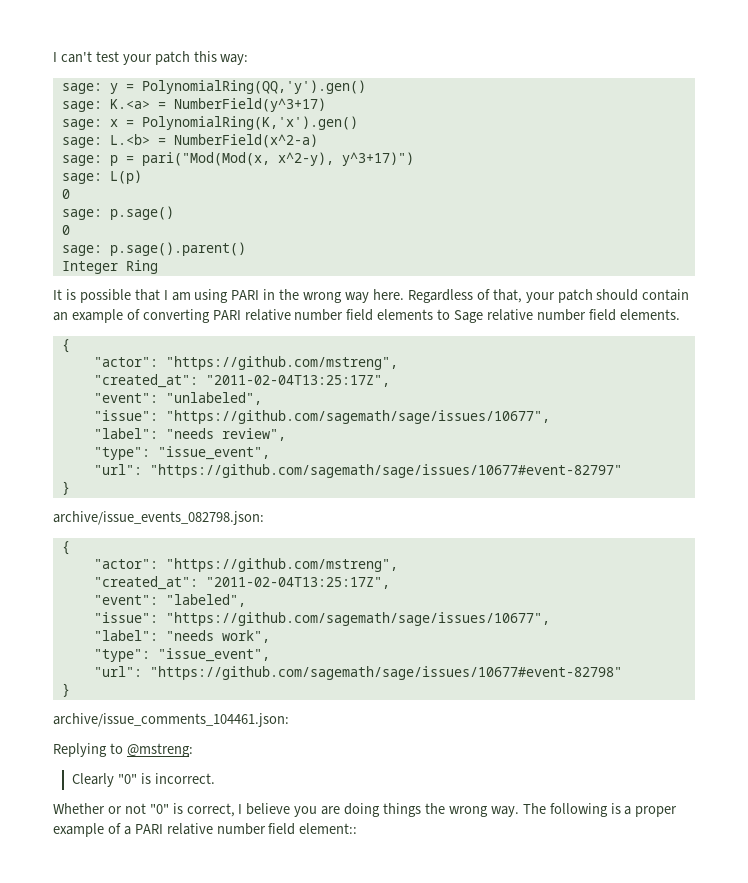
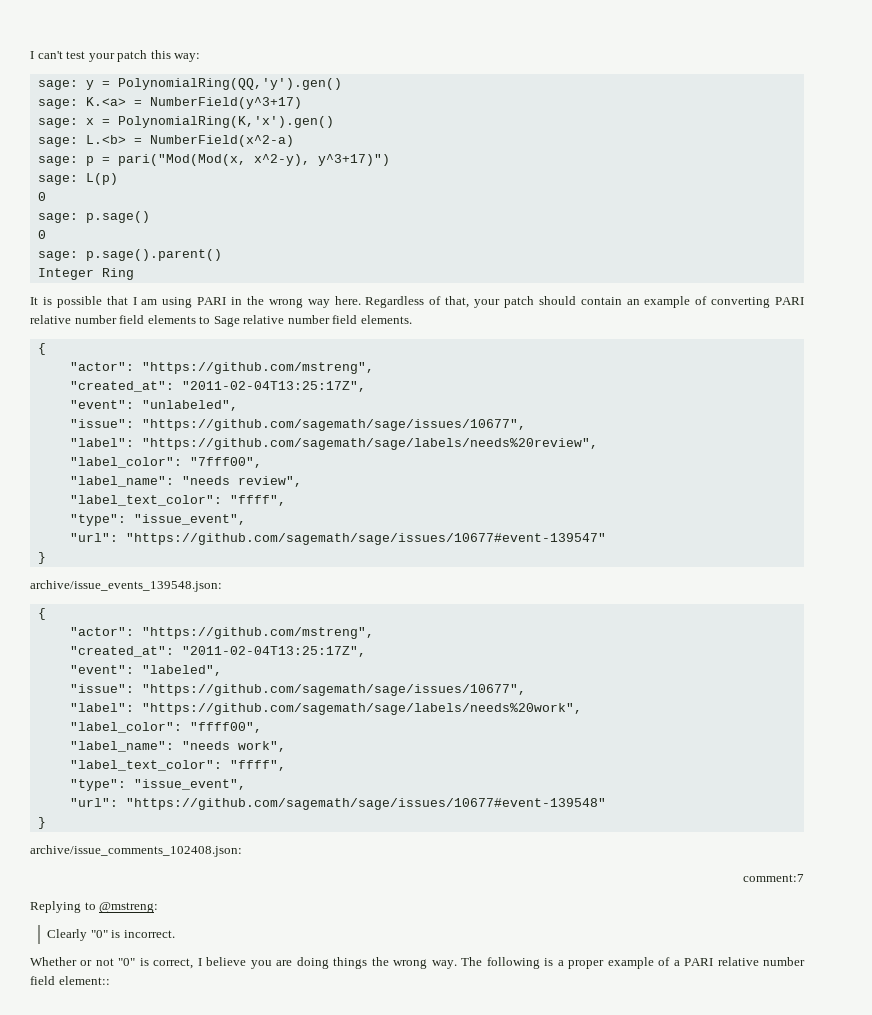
(158, 433) none -> [141,438,598,450] [69,457,262,468] [69,476,174,487] "https://github.com/sagemath/sage/labels/needs%20review", // "label_color": "7fff00", // "label_name":
[93,446,270,460] [93,464,622,478] [61,481,70,495] [53,511,264,525] // "type": "issue_event", // "url": "https://github.com/sagemath/sage/issues/10677#event-82797" // } // archive/issue_events_082798.json: -> [69,495,286,506] [69,514,246,526] [69,533,606,545] [37,552,46,564] [30,580,222,592] // "label_text_color": "ffff", // "type": "issue_event", // "url": "https://github.com/sagemath/sage/issues/10677#event-139547" // } // archive/issue_events_139548.json:
(158, 635) none -> [141,703,582,715] [69,722,262,733] [69,741,174,752] "https://github.com/sagemath/sage/labels/needs%20work", // "label_color": "ffff00", // "label_name":
[93,648,270,662] [93,666,622,680] [61,683,70,697] [53,713,289,727] // "type": "issue_event", // "url": "https://github.com/sagemath/sage/issues/10677#event-82798" // } // archive/issue_comments_104461.json: -> [69,760,286,771] [69,779,246,791] [69,798,606,810] [37,817,46,829] [30,845,242,857] [743,874,804,882] // "label_text_color": "ffff", // "type": "issue_event", // "url": "https://github.com/sagemath/sage/issues/10677#event-139548" // } // archive/issue_comments_102408.json: // comment:7

